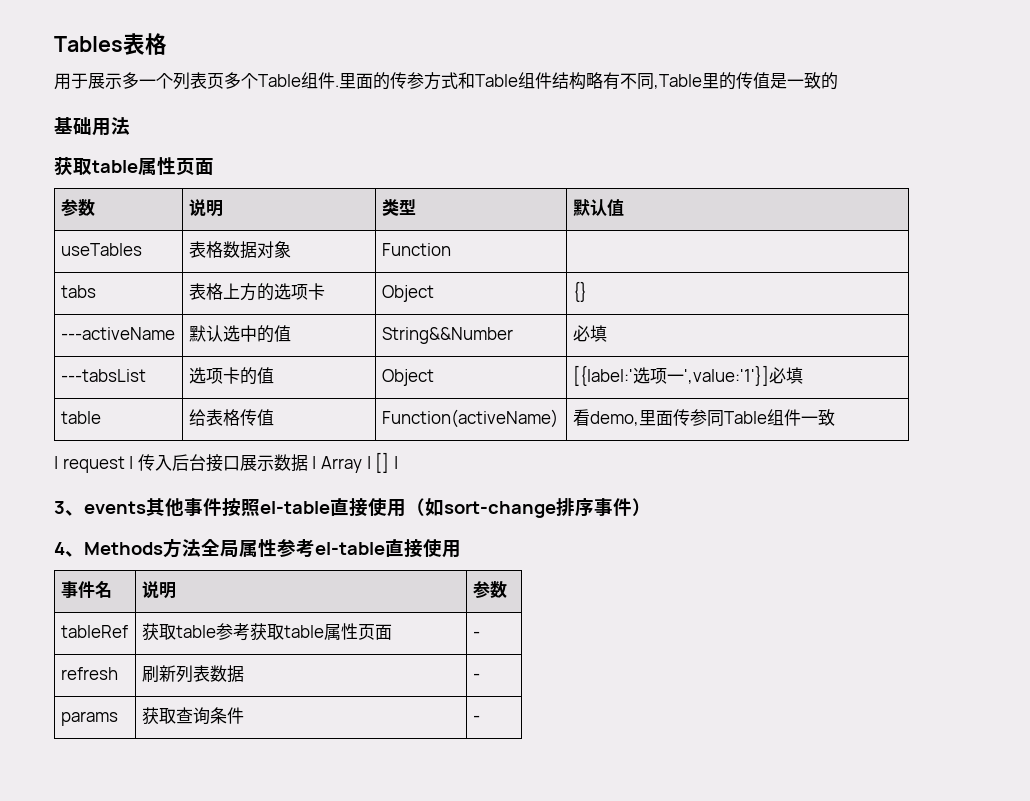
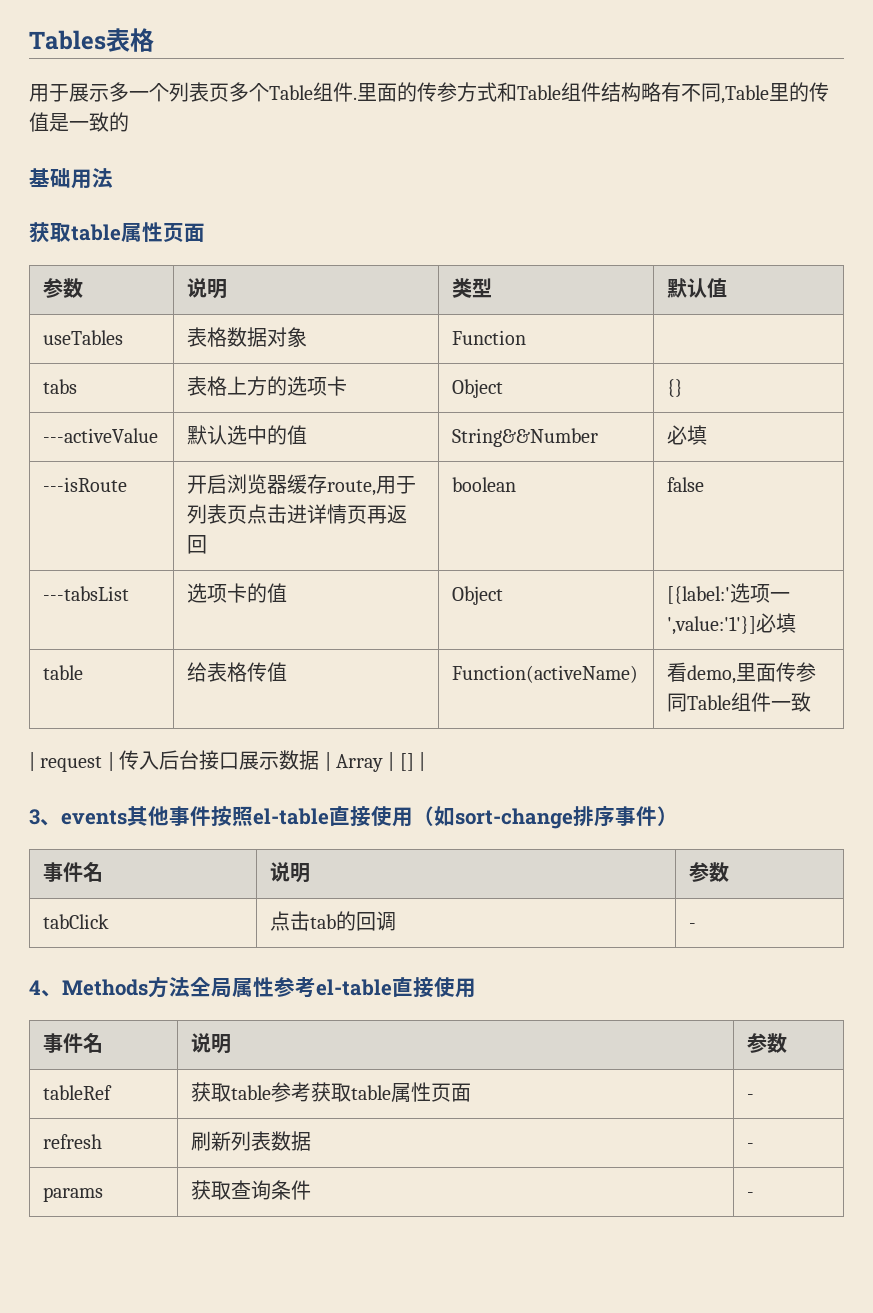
[60,327,175,340] ---activeName -> [43,428,159,443] ---activeValue
(607, 333) none -> [43,477,128,492] [187,474,417,496] [187,504,408,524] [187,535,208,554] [452,477,517,492] [667,477,705,492] // ---isRoute | 开启浏览器缓存route,用于列表页点击进详情页再返回 | boolean | false
(651, 507) none -> [43,862,104,882] [270,862,311,883] [689,862,730,882] [43,914,110,929] [270,911,397,931] [689,923,697,929] // 事件名 | 说明 | 参数 // tabClick | 点击tab的回调 | -

